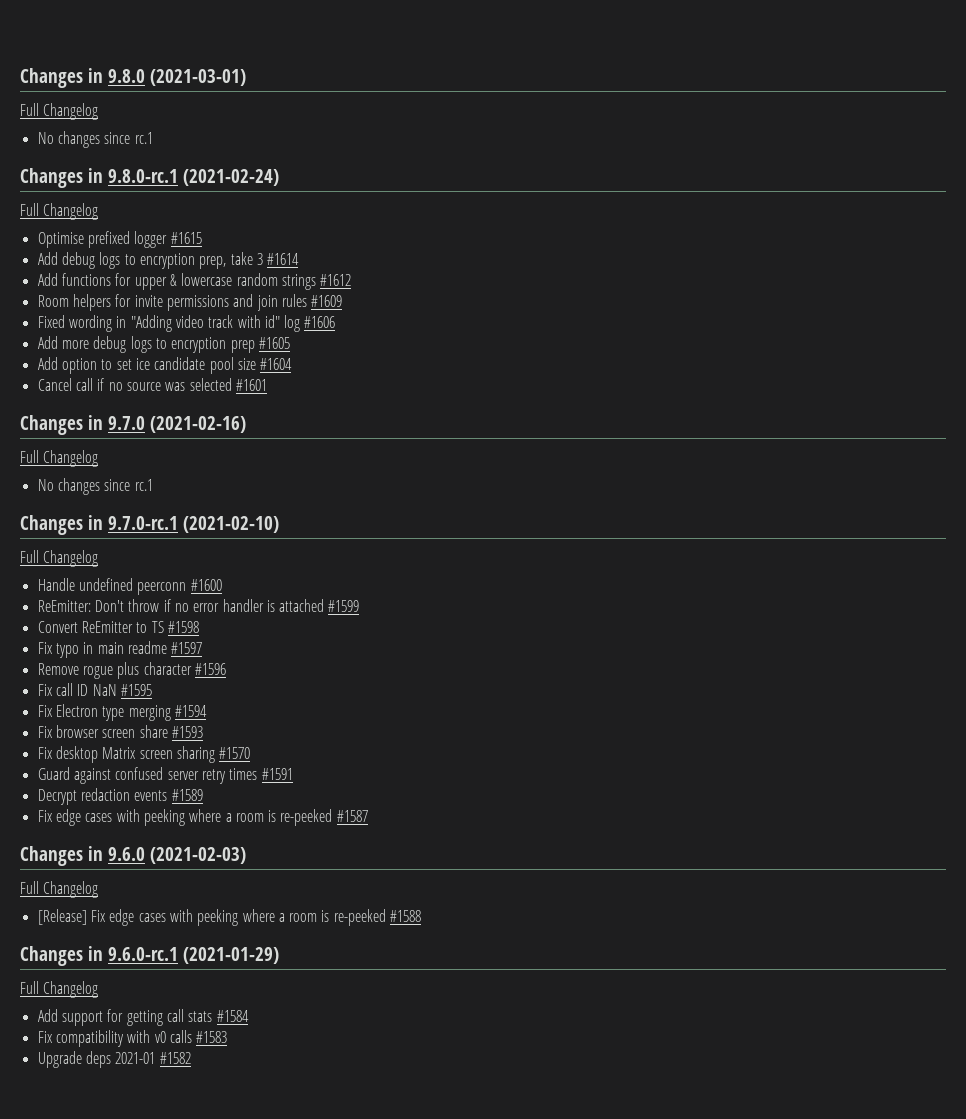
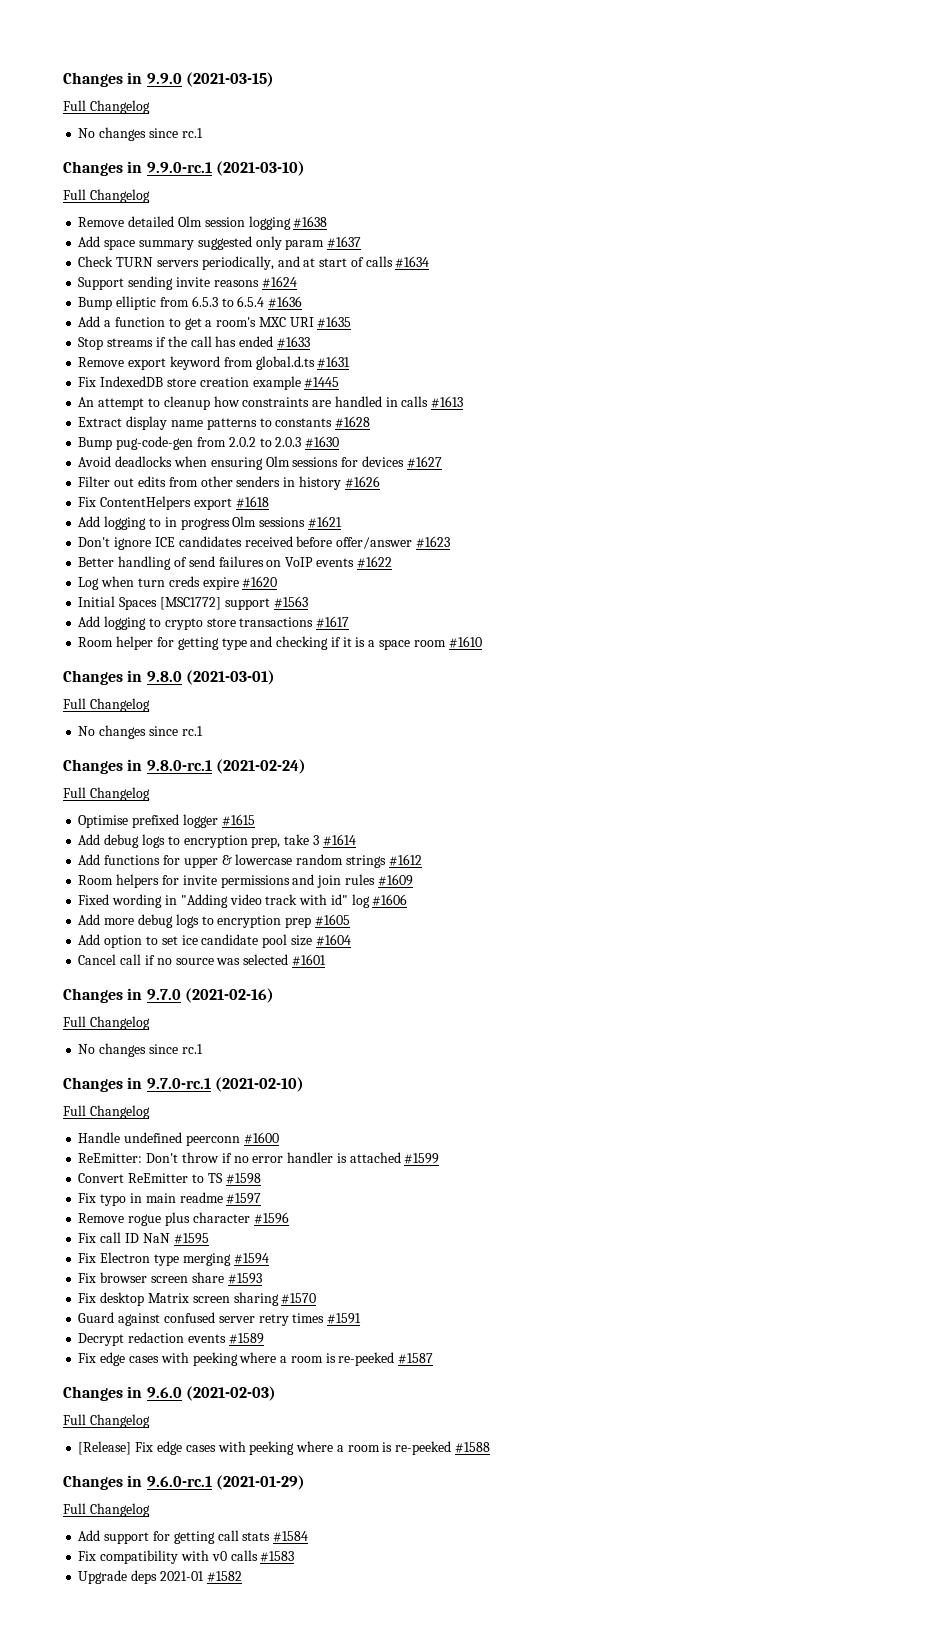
[20,68,103,88] Changes in -> [63,72,274,87] [63,100,150,114] [78,127,203,141] [63,161,305,176] [63,189,150,203] [78,216,328,230] [78,236,362,250] [78,256,430,270] [78,276,297,290] [78,296,303,310] [78,316,352,330] [78,336,310,350] [78,356,351,370] [78,376,340,390] [78,396,464,410] [78,416,371,430] [78,436,340,450] [78,456,442,470] [78,476,380,490] [78,496,269,510] [78,516,342,530] [78,536,450,550] [78,556,392,570] [78,576,278,590] [78,596,308,610] [78,616,350,630] [78,636,482,650] [63,670,143,685] Changes in 9.9.0 (2021-03-15) // Full Changelog // No changes since rc.1 // Changes in 9.9.0-rc.1 (2021-03-10) // Full Changelog // Remove detailed Olm session logging #1638 // Add space summary suggested only param #1637 // Check TURN servers periodically, and at start of calls #1634 // Support sending invite reasons #1624 // Bump elliptic from 6.5.3 to 6.5.4 #1636 // Add a function to get a room's MXC URI #1635 // Stop streams if the call has ended #1633 // Remove export keyword from global.d.ts #1631 // Fix IndexedDB store creation example #1445 // An attempt to cleanup how constraints are handled in calls #1613 // Extract display name patterns to constants #1628 // Bump pug-code-gen from 2.0.2 to 2.0.3 #1630 // Avoid deadlocks when ensuring Olm sessions for devices #1627 // Filter out edits from other senders in history #1626 // Fix ContentHelpers export #1618 // Add logging to in progress Olm sessions #1621 // Don't ignore ICE candidates received before offer/answer #1623 // Better handling of send failures on VoIP events #1622 // Log when turn creds expire #1620 // Initial Spaces [MSC1772] support #1563 // Add logging to crypto store transactions #1617 // Room helper for getting type and checking if it is a space room #1610 // Changes in

